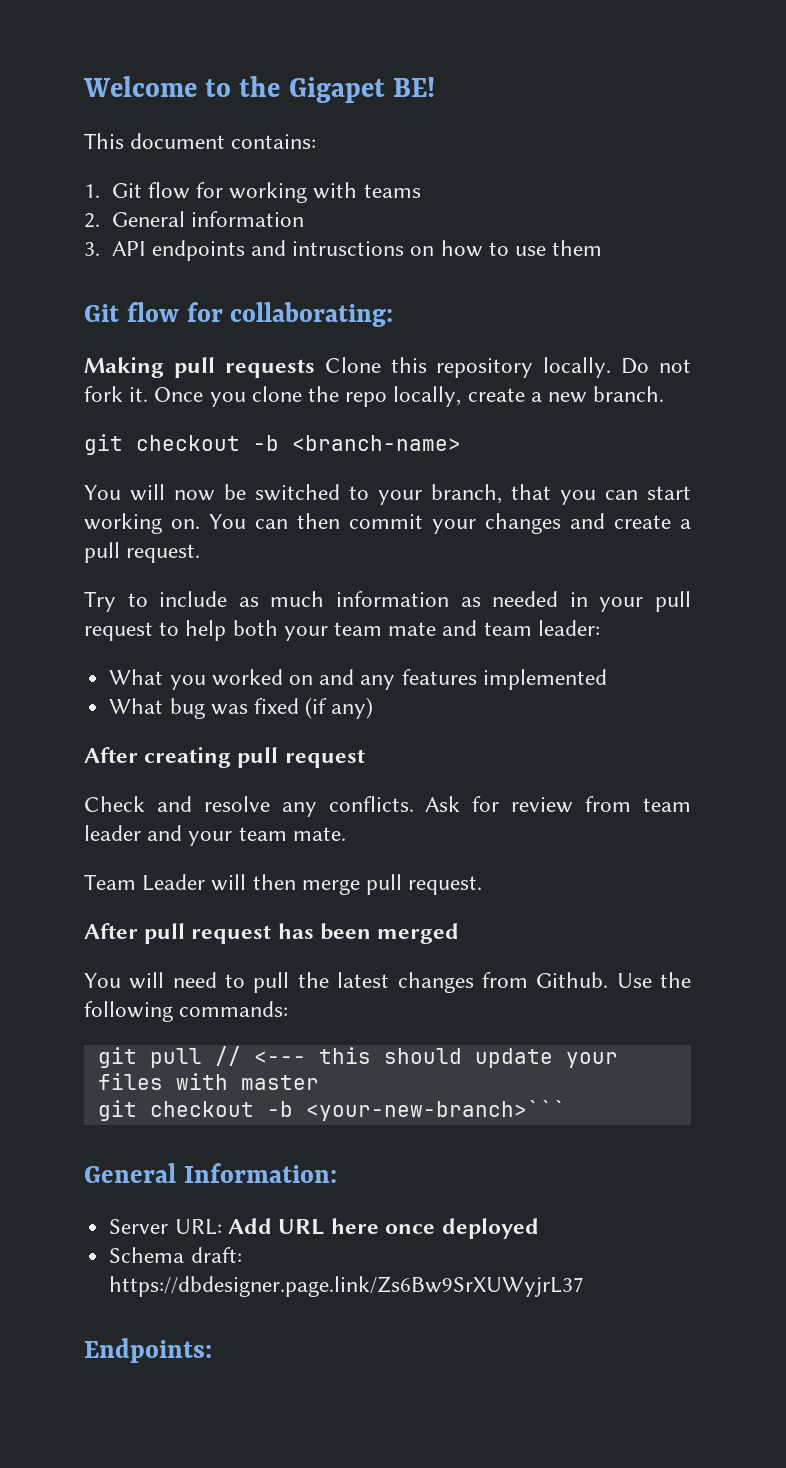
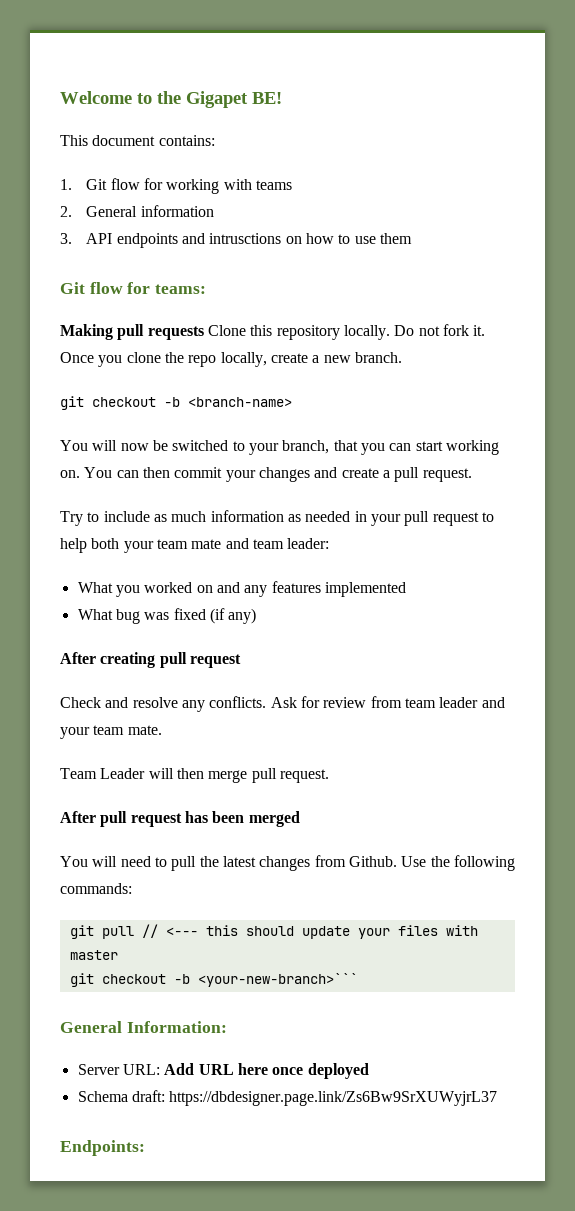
[230,302,394,327] collaborating: -> [155,284,207,294] teams:

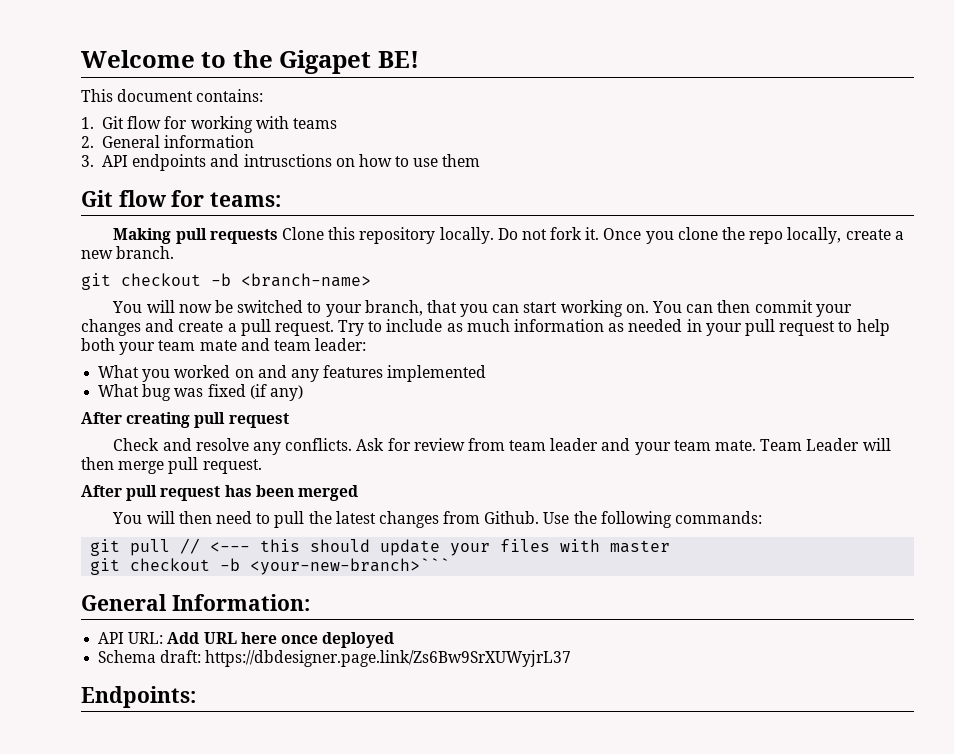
(472, 475) // -> (334, 328) none
(162, 730) // -> (757, 445) none
(118, 861) none -> [178,511,212,524] then
[77,1064,120,1075] Server -> [98,632,125,644] API

